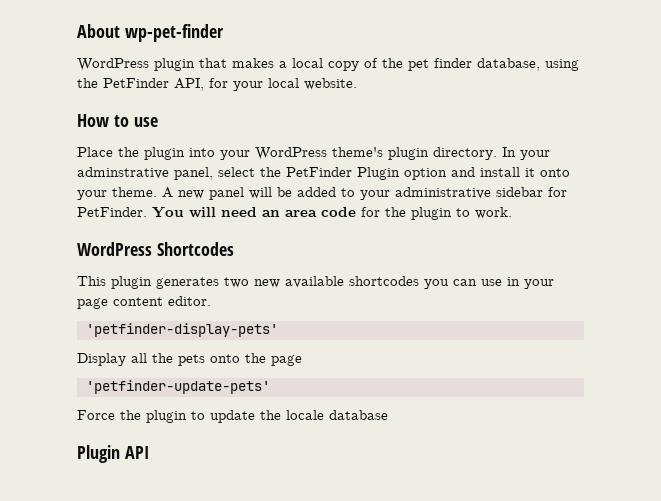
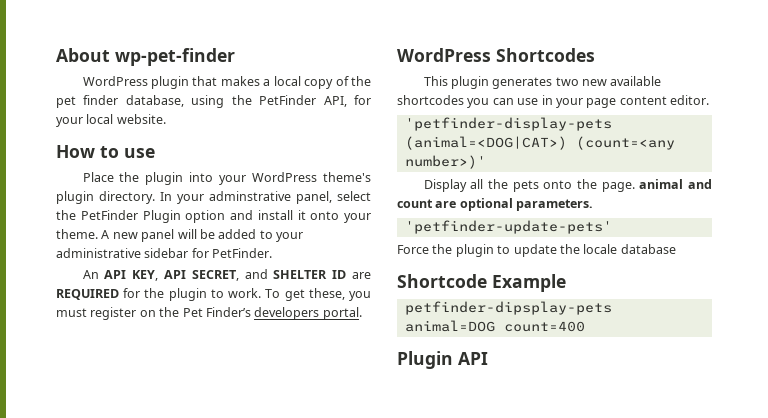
[152,207,356,218] You will need an area code -> [82,269,371,281] [56,289,119,300] // An API KEY, API SECRET, and SHELTER ID are REQUIRED
(512, 213) none -> [265,288,372,301] [56,307,362,320] To get these, you must register on the Pet Finder’s developers portal.
[85,323,278,337] 'petfinder-display-pets' -> [404,117,612,131] [404,136,675,150] [404,155,486,169] 'petfinder-display-pets (animal=<DOG|CAT>) (count=<any number>)'
[271,355,302,366] page -> [601,179,712,192] [397,198,594,211] page. animal and count are optional parameters.
(388, 415) none -> [397,274,566,292] [404,301,612,315] [404,320,585,332] // Shortcode Example // petfinder-dipsplay-pets animal=DOG count=400

